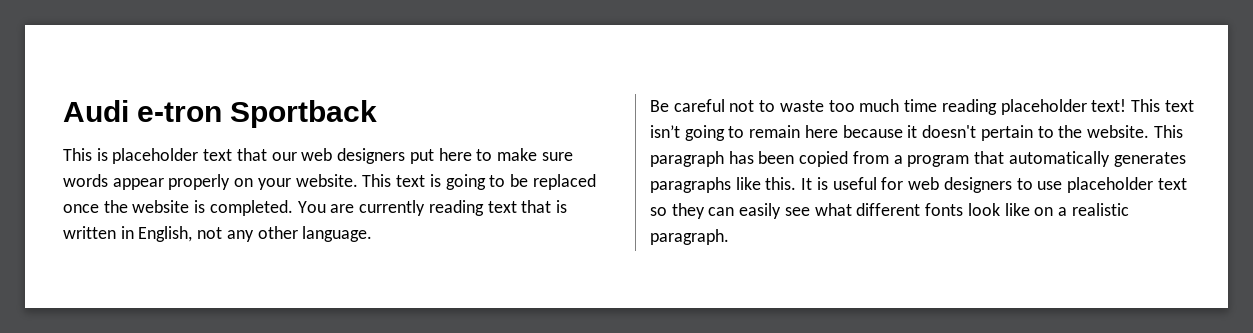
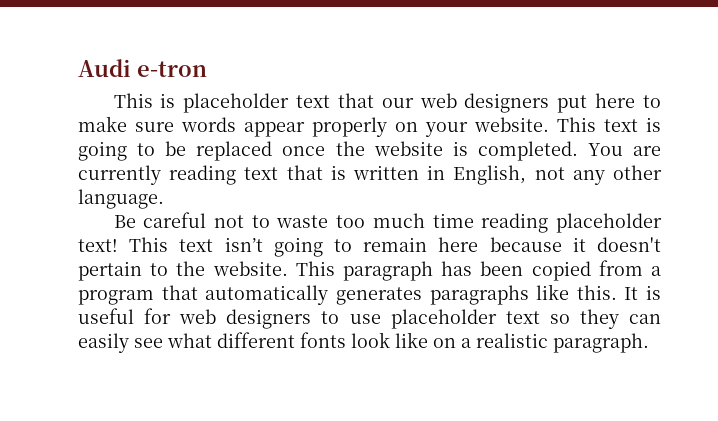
[230,100,378,128] Sportback -> (207, 69) none

